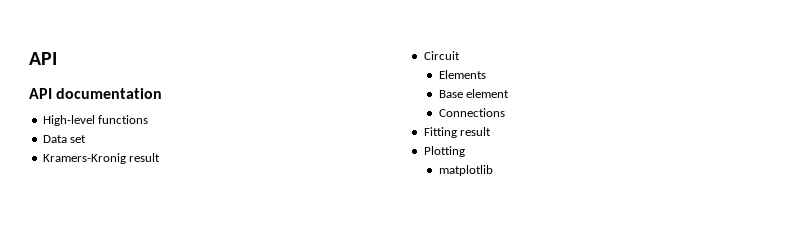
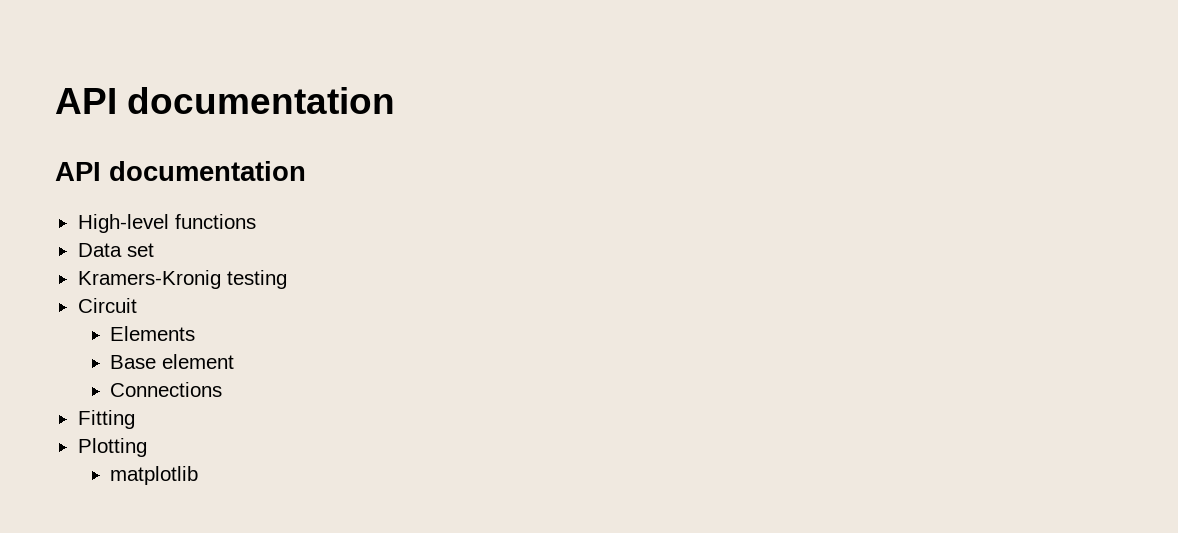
[29,52,57,65] API -> [55,87,395,114] API documentation
[129,153,161,162] result -> [226,270,287,289] testing
[460,127,492,136] result -> (135, 419) none

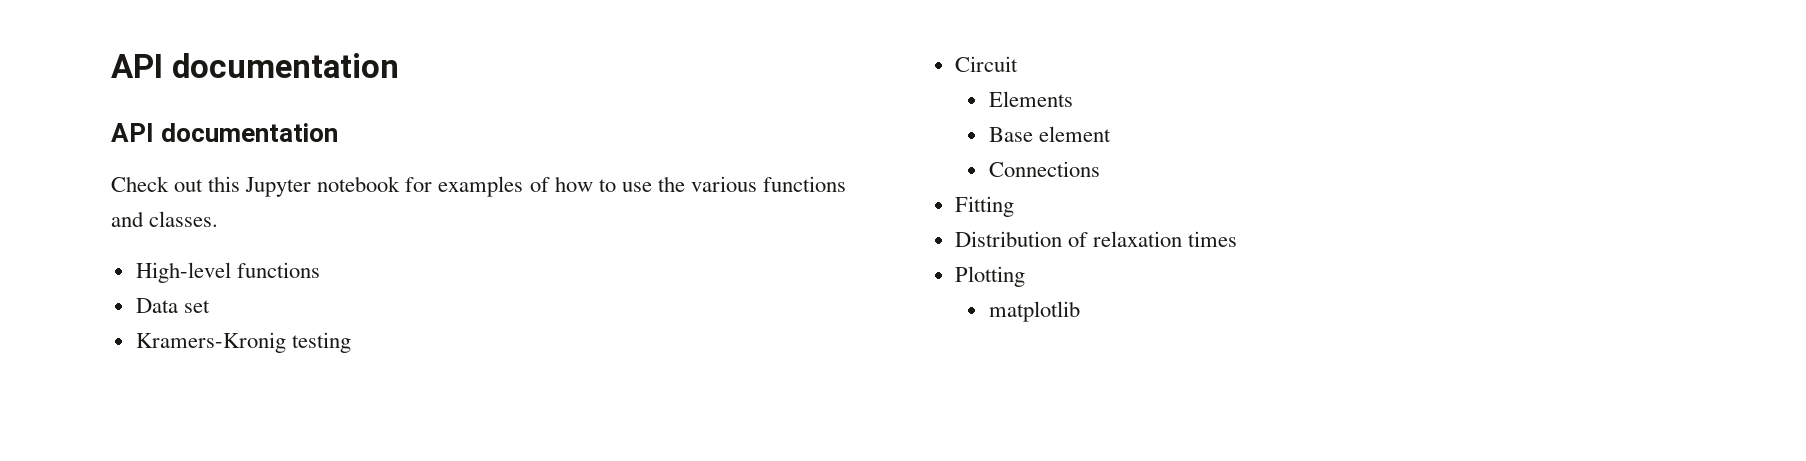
(306, 171) none -> [111,176,846,197] [111,211,219,227] // Check out this Jupyter notebook for examples of how to use the various functions and classes.
(135, 419) none -> [954,231,1237,247] // Distribution of relaxation times

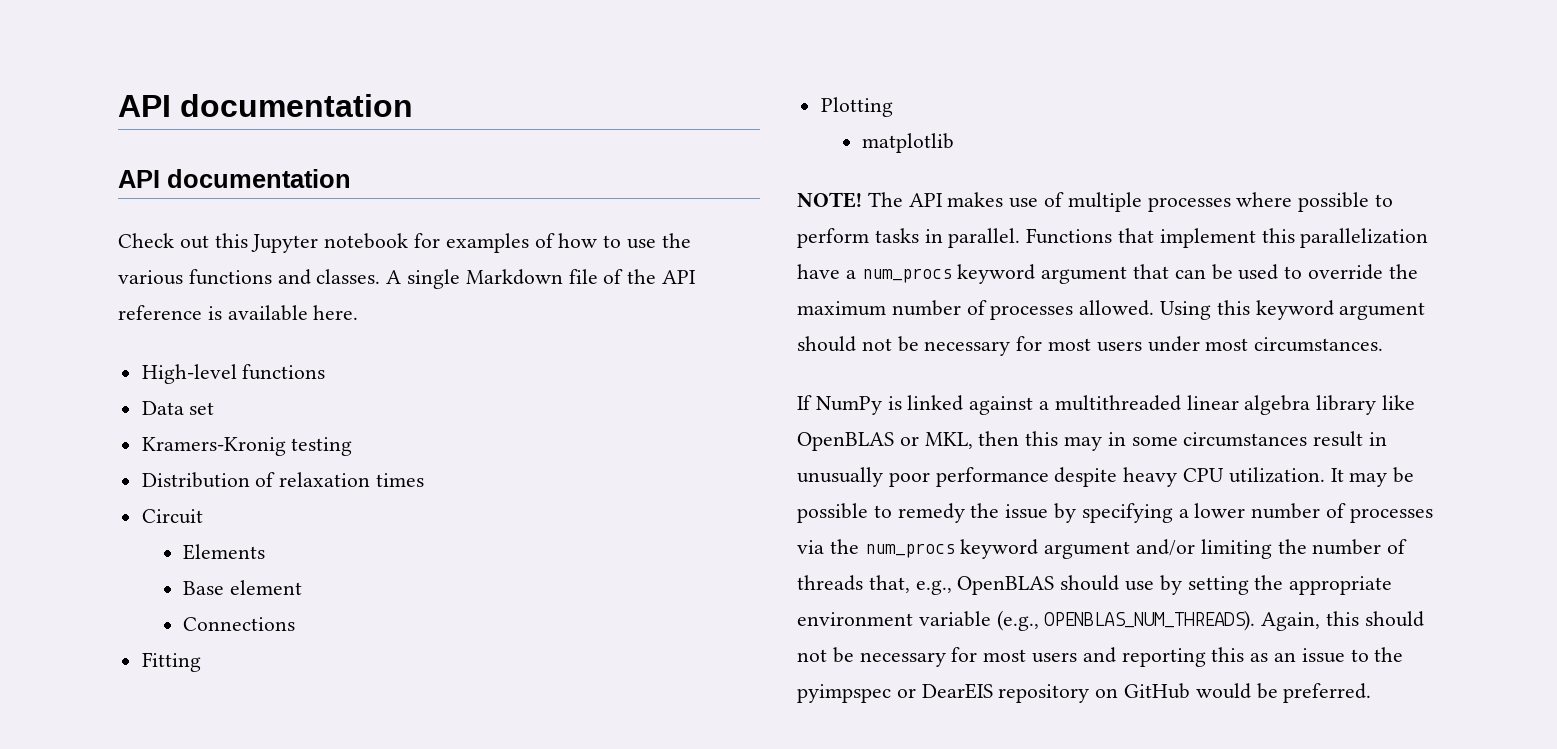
(219, 219) none -> [386,269,697,289] [118,305,359,321] A single Markdown file of the API reference is available here.
(351, 342) none -> [141,472,425,488] // Distribution of relaxation times
[954,231,1237,247] [954,266,1025,287] [988,301,1080,322] Distribution of relaxation times // Plotting // matplotlib -> [820,97,893,117] [862,133,955,153] [797,192,1394,212] [797,228,1429,248] [797,264,1418,284] [797,300,1426,320] [797,336,1384,356] [797,395,1416,415] [797,431,1388,451] [797,467,1415,487] [797,503,1433,523] [797,539,1408,559] [797,575,1393,595] [797,610,1424,631] [797,647,1404,667] [797,683,1372,703] Plotting // matplotlib // NOTE! The API makes use of multiple processes where possible to perform tasks in parallel. Functions that implement this parallelization have a num_procs keyword argument that can be used to override the maximum number of processes allowed. Using this keyword argument should not be necessary for most users under most circumstances. // If NumPy is linked against a multithreaded linear algebra library like OpenBLAS or MKL, then this may in some circumstances result in unusually poor performance despite heavy CPU utilization. It may be possible to remedy the issue by specifying a lower number of processes via the num_procs keyword argument and/or limiting the number of threads that, e.g., OpenBLAS should use by setting the appropriate environment variable (e.g., OPENBLAS_NUM_THREADS). Again, this should not be necessary for most users and reporting this as an issue to the pyimpspec or DearEIS repository on GitHub would be preferred.

